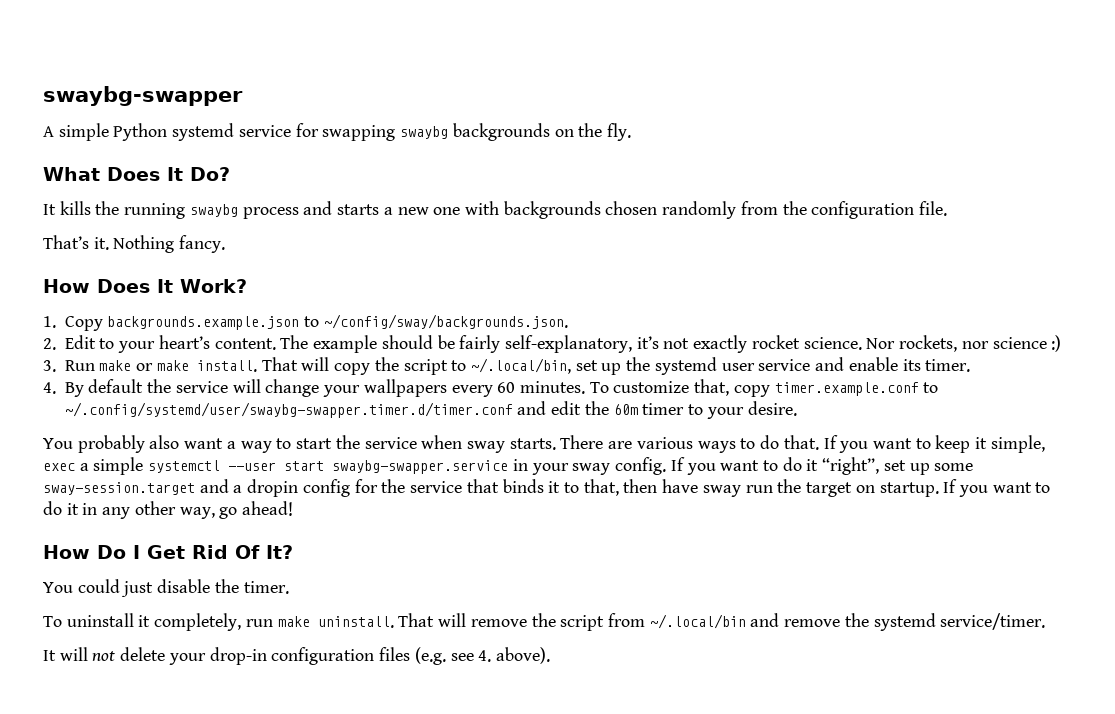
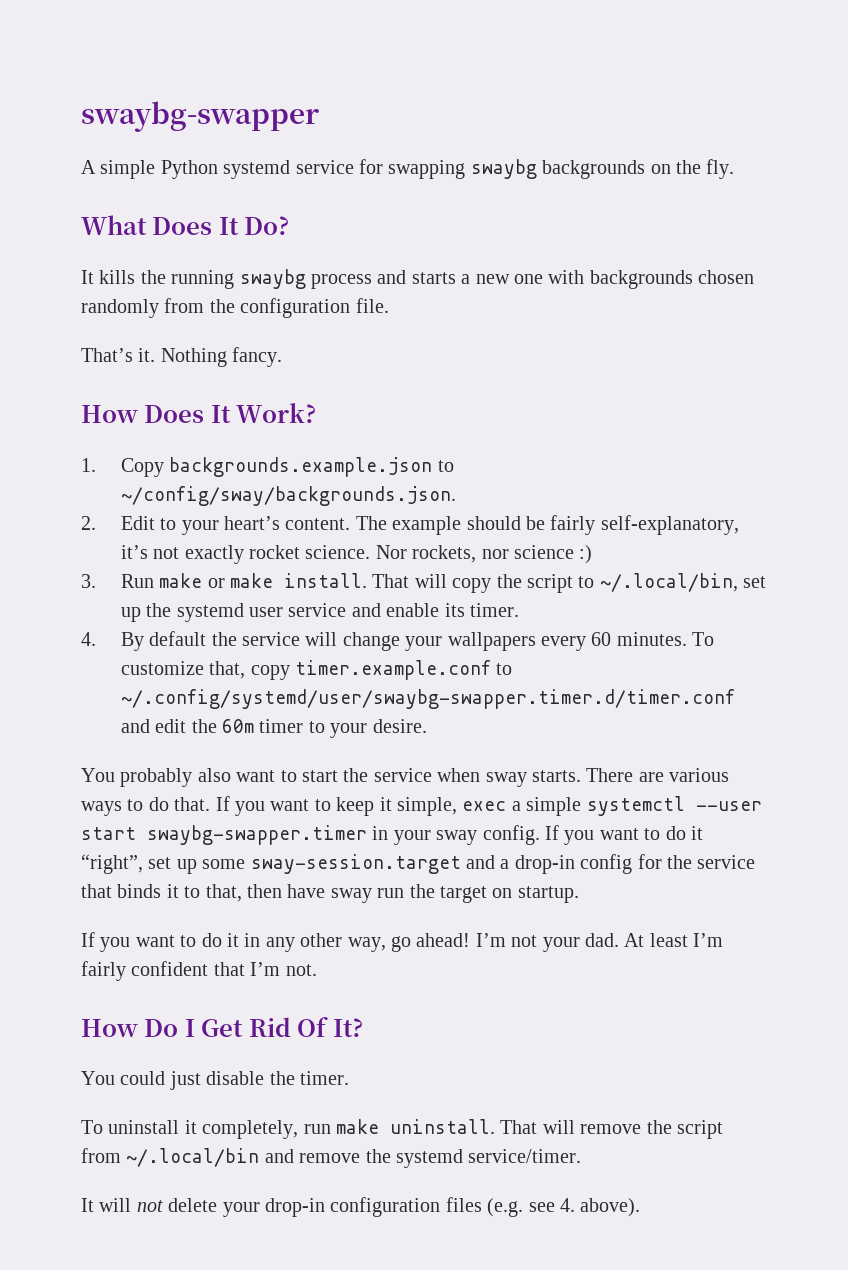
[226,441,272,453] a way -> (276, 776) none
[332,460,509,474] swaybg-swapper.service -> [147,825,367,845] swaybg-swapper.timer
[247,479,299,497] dropin -> [514,855,575,874] drop-in
(939, 489) none -> (579, 894) //
(294, 508) none -> [475,933,724,952] [81,961,317,981] I’m not your dad. At least I’m fairly confident that I’m not.

